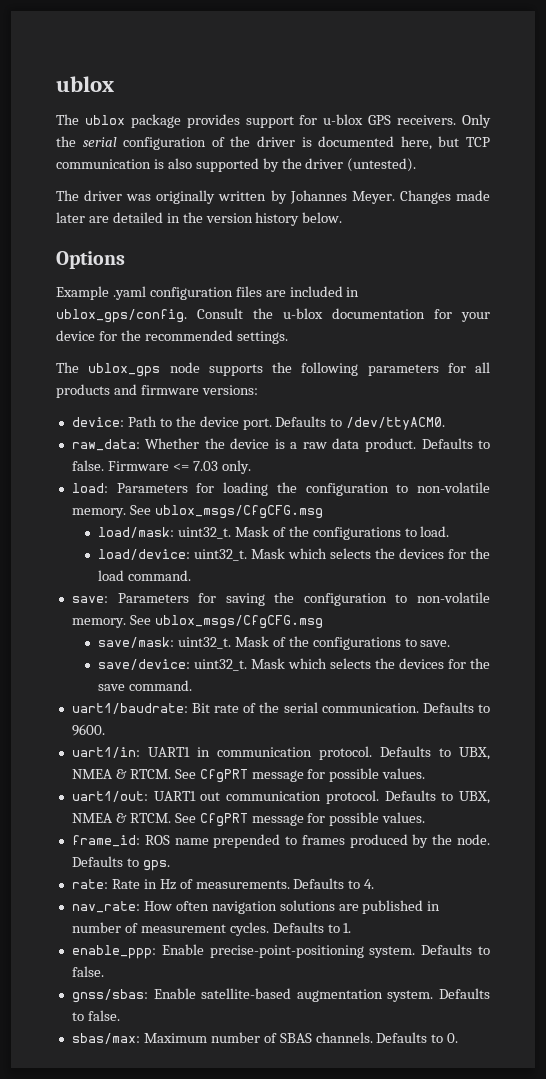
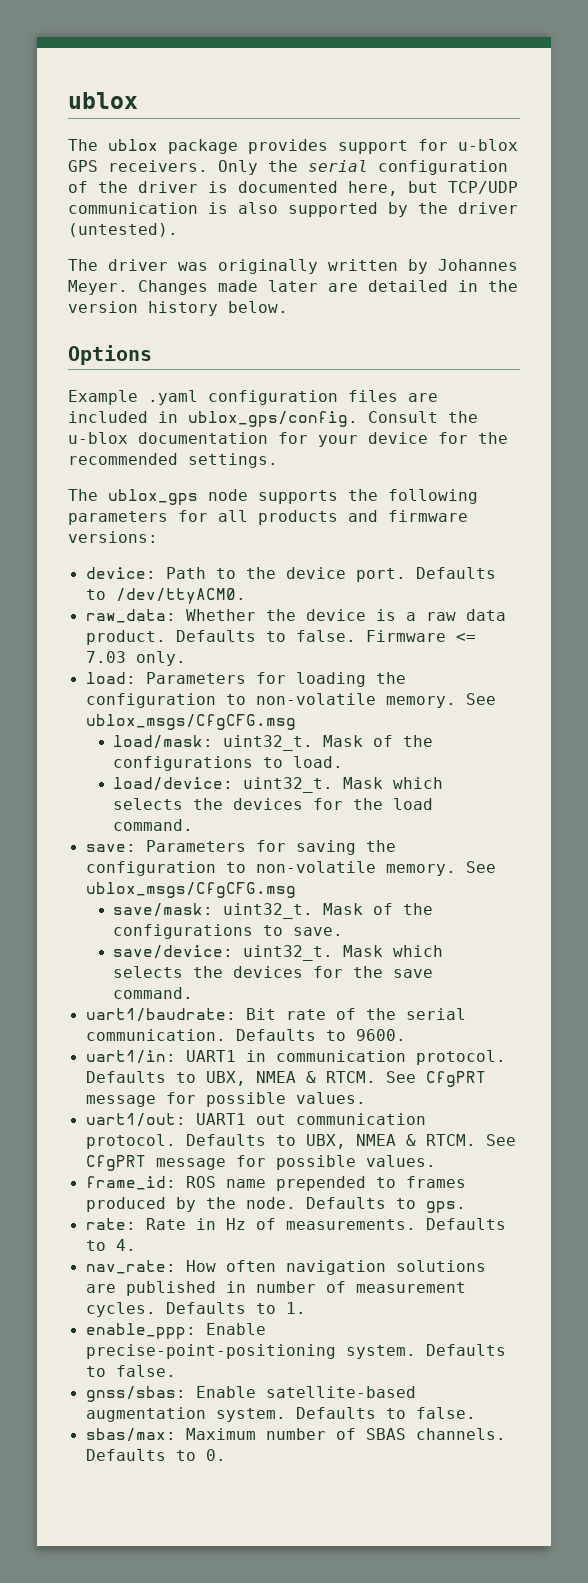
[466,137,491,147] TCP -> [448,181,518,194] TCP/UDP

